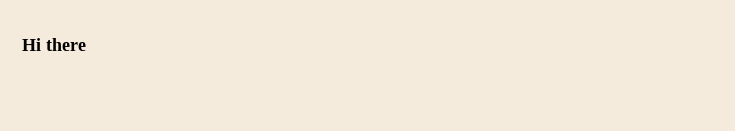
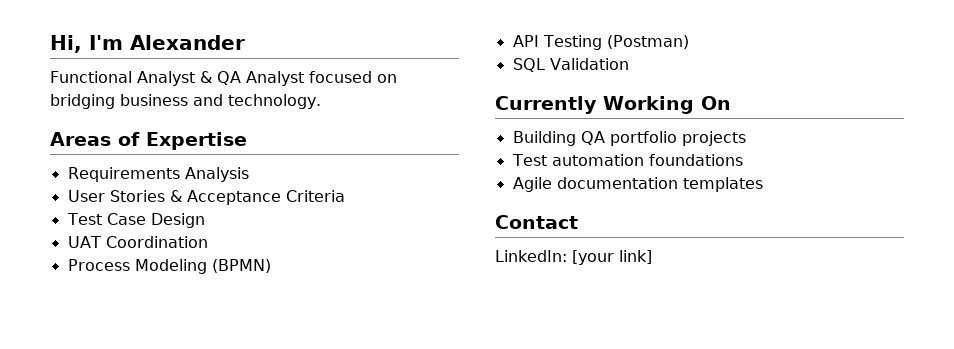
[22,38,86,51] Hi there -> [50,35,245,53] [50,71,397,86] [50,94,321,109] [50,132,247,150] [67,167,249,182] [67,190,345,205] [66,213,205,228] [67,236,208,248] [67,259,271,274] [512,35,689,50] [512,58,629,72] [495,96,731,114] [512,131,746,146] [511,154,743,166] [512,177,763,192] [495,215,578,229] [495,250,652,265] Hi, I'm Alexander // Functional Analyst & QA Analyst focused on bridging business and technology. // Areas of Expertise // Requirements Analysis // User Stories & Acceptance Criteria // Test Case Design // UAT Coordination // Process Modeling (BPMN) // API Testing (Postman) // SQL Validation // Currently Working On // Building QA portfolio projects // Test automation foundations // Agile documentation templates // Contact // LinkedIn: [your link]

